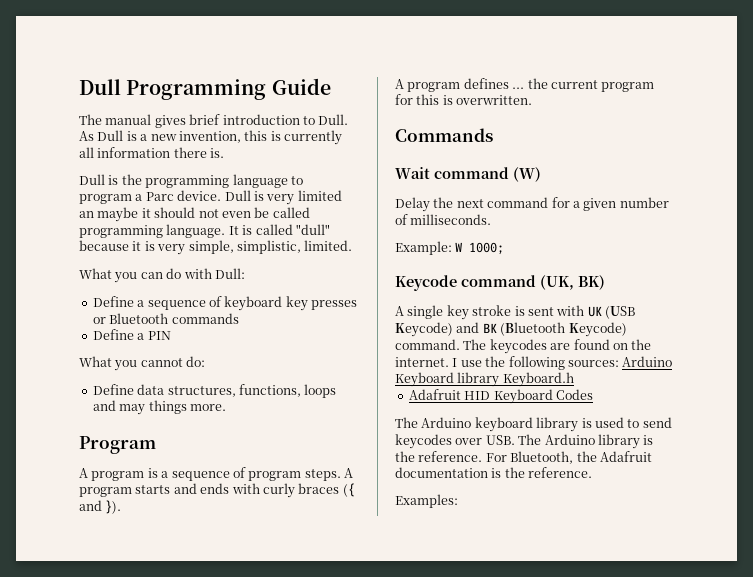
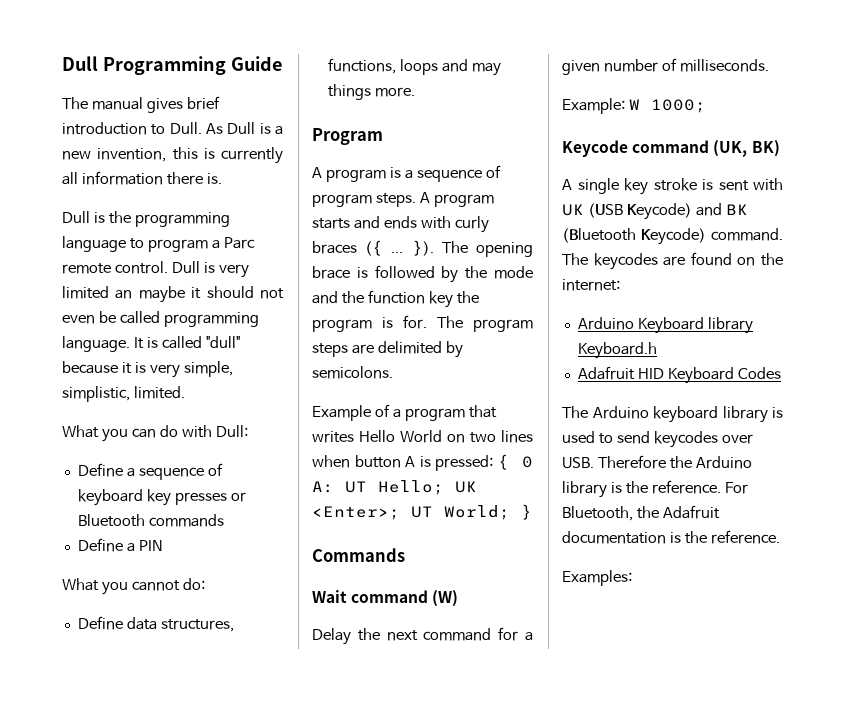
[177,190,222,201] device. -> [62,261,168,274] remote control.
[79,500,122,514] [395,78,655,92] [395,94,533,105] and }). // A program defines ... the current program for this is overwritten. -> [391,240,533,257] [312,265,533,283] [312,290,479,308] [312,315,533,332] [312,341,463,358] [312,366,393,379] [312,404,497,421] [312,430,533,443] [312,454,533,471] [312,480,477,495] [312,504,532,520] ... }). The opening brace is followed by the mode and the function key the program is for. The program steps are delimited by semicolons. // Example of a program that writes Hello World on two lines when button A is pressed: { 0 A: UT Hello; UK <Enter>; UT World; }
[395,356,619,370] internet. I use the following sources: -> [562,279,620,291] internet: //
[518,434,542,445] The -> [597,455,692,469] Therefore the

